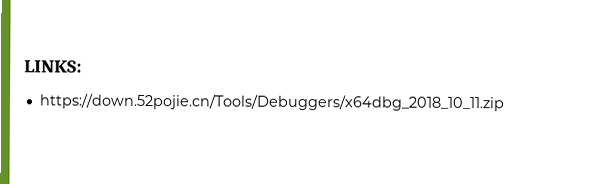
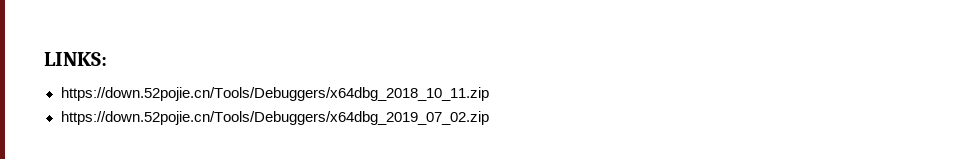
(504, 102) none -> [60,111,489,125] // https://down.52pojie.cn/Tools/Debuggers/x64dbg_2019_07_02.zip

